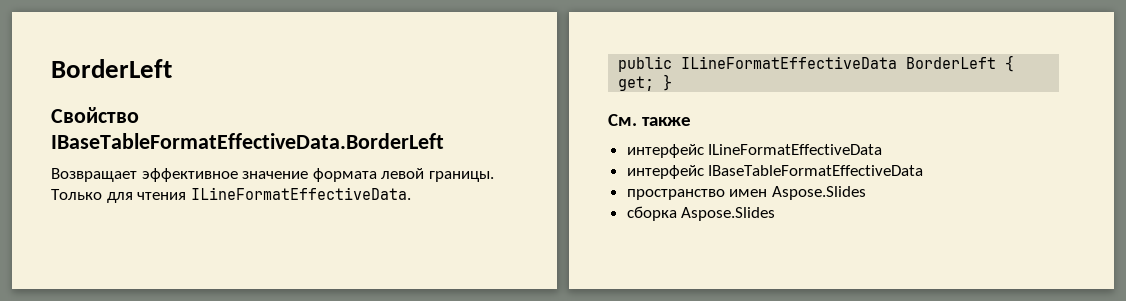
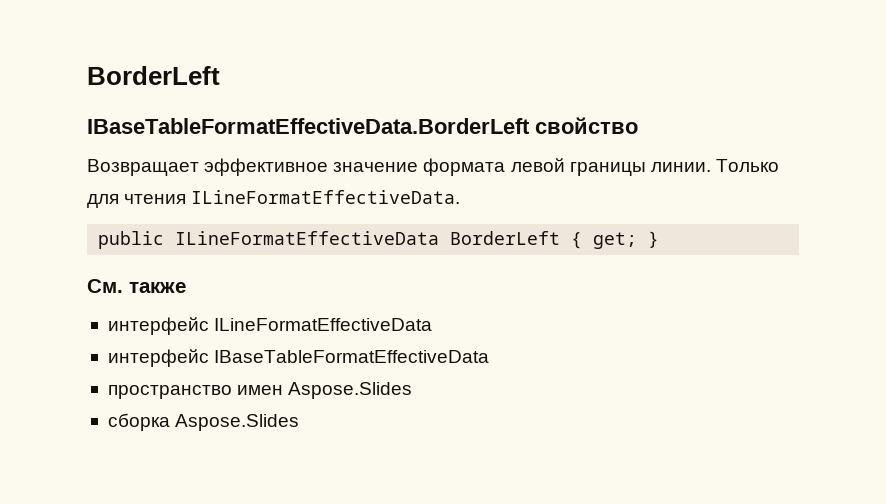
[51,107,139,123] Свойство -> (220, 75) none
(444, 141) none -> [535,117,638,134] свойство
[428,171,494,182] границы. -> [569,162,711,176] границы линии.

